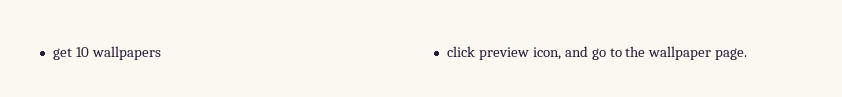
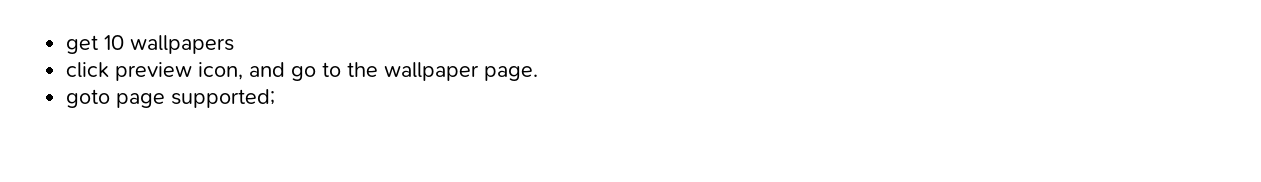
(748, 54) none -> [66,89,276,108] // goto page supported;

